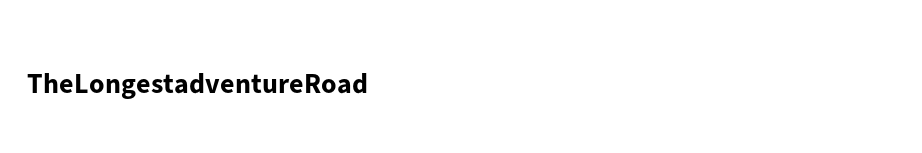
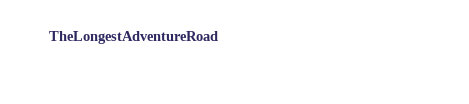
[27,73,368,99] TheLongestadventureRoad -> [49,31,218,44] TheLongestАdventureRoad

